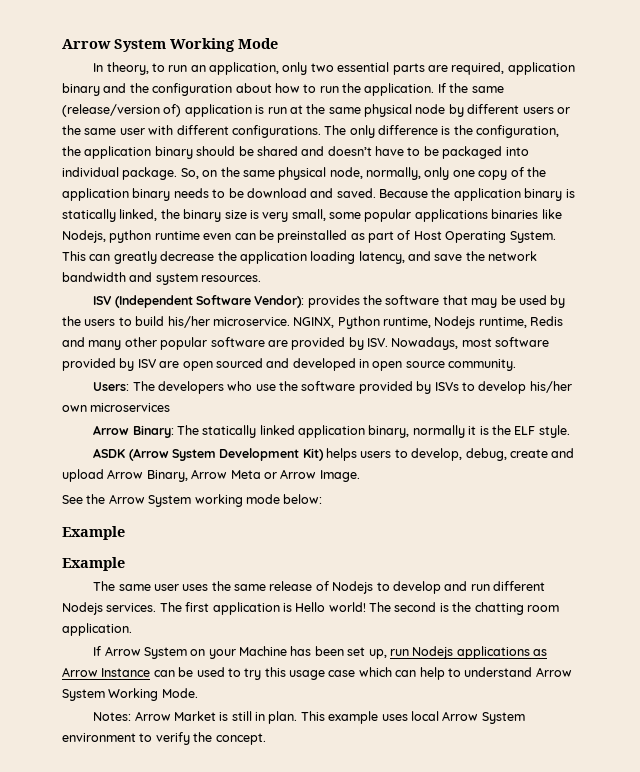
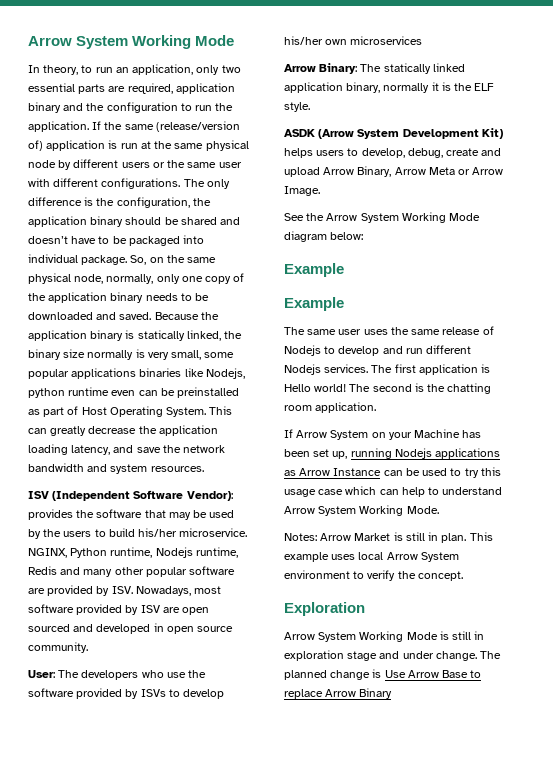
[235,83,300,93] about how -> (178, 107) none
[246,188,307,198] download -> [28,312,93,320] downloaded
(247, 214) none -> [87,350,134,360] normally
[93,382,130,391] Users: -> [28,670,55,678] User:
[194,494,280,507] working mode -> [401,212,481,223] [284,231,327,242] Working Mode diagram
[389,649,409,656] run -> [350,448,392,459] running
(266, 739) none -> [284,602,365,616] [284,631,485,642] [284,650,502,661] [284,669,482,680] [284,688,393,699] // Exploration // Arrow System Working Mode is still in exploration stage and under change. The planned change is Use Arrow Base to replace Arrow Binary

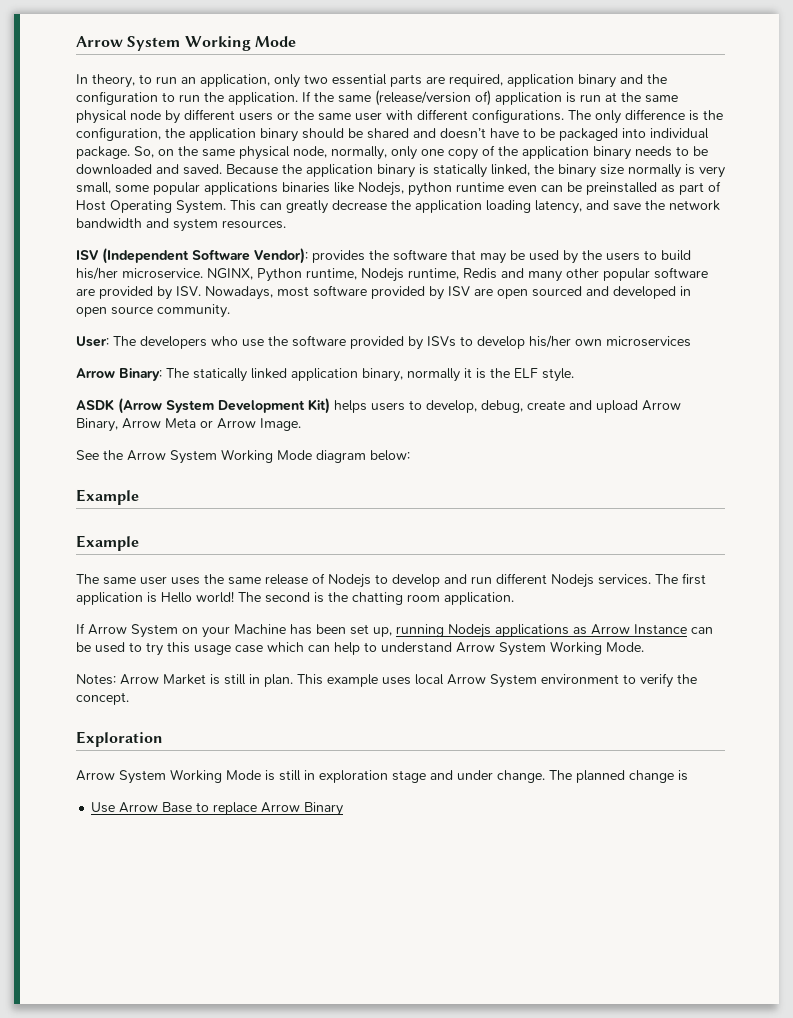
(382, 673) none -> (688, 775) //

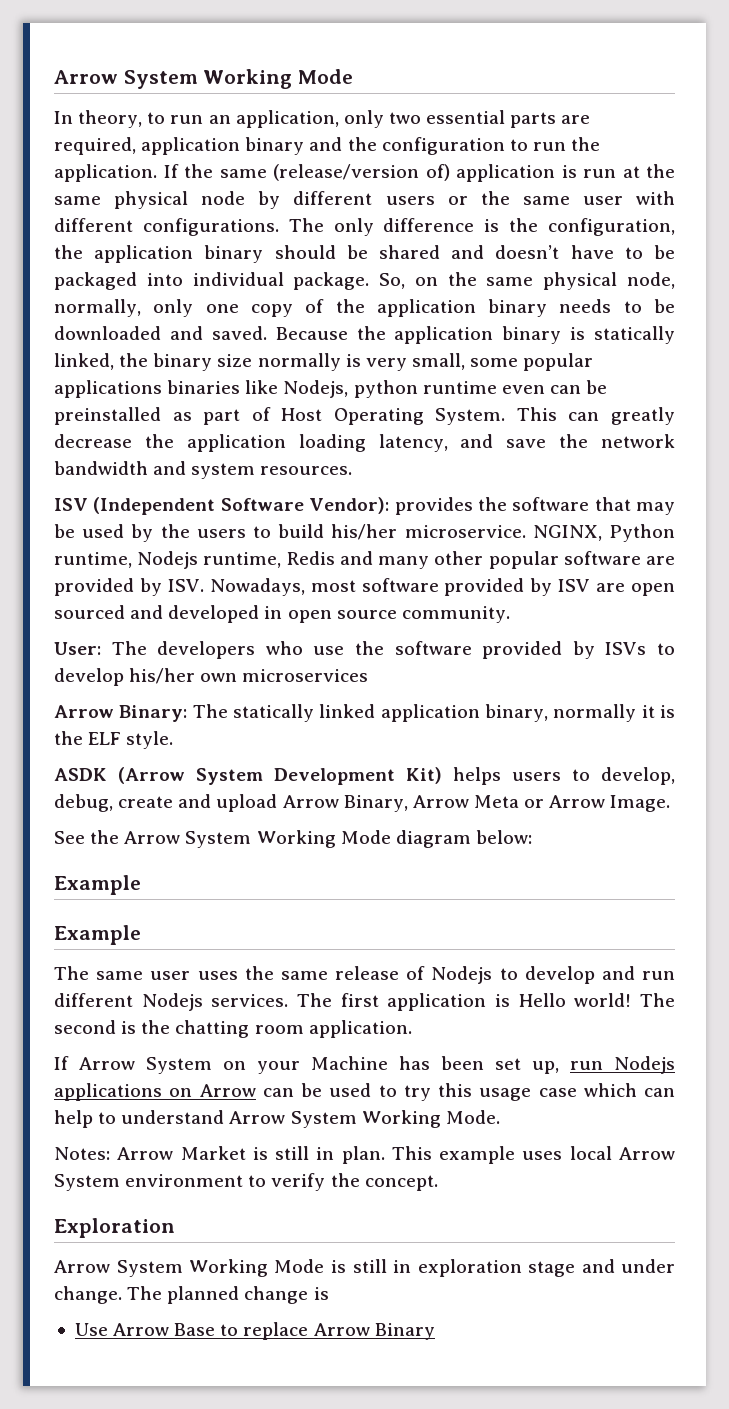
[396,624,444,637] running -> [570,1061,603,1070] run
[573,624,687,635] as Arrow Instance -> [169,1084,256,1097] on Arrow

